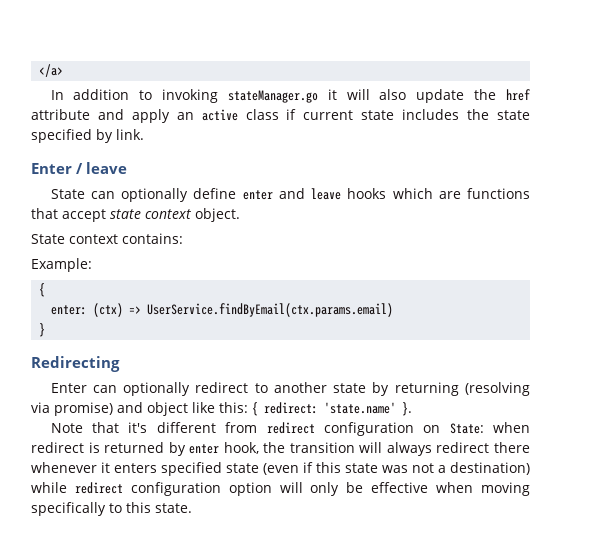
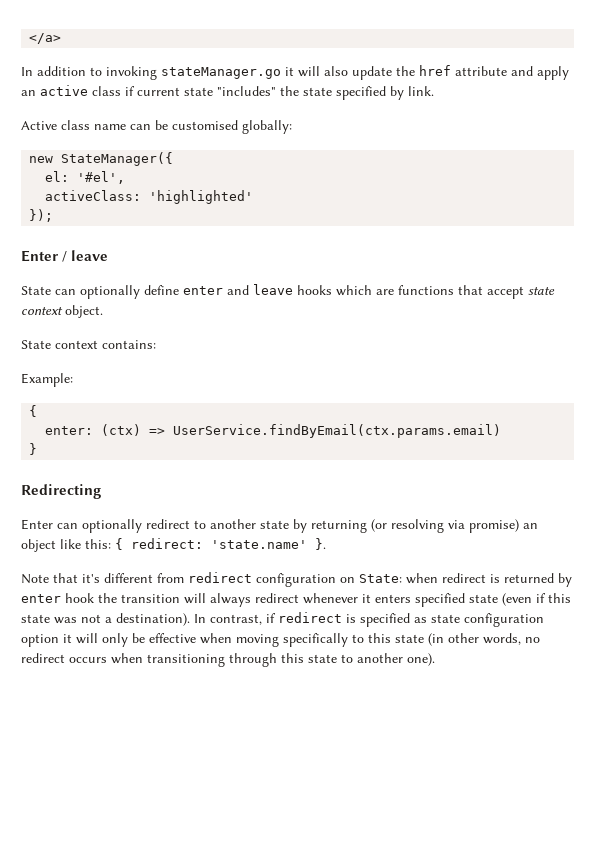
[402,109,460,120] includes -> [217,86,276,96] "includes"
(144, 134) none -> [21,120,292,134] [29,152,174,166] [45,171,126,184] [45,190,254,204] [29,209,54,222] // Active class name can be customised globally: // new StateManager({ // el: '#el', // activeClass: 'highlighted' // });
[465,382,530,396] (resolving -> [371,519,444,533] (or resolving
[117,402,143,413] and -> [523,523,538,529] an
[223,442,259,454] hook, -> [65,593,94,603] hook
[494,442,530,453] there -> (299, 598) none
[450,462,530,475] [31,482,123,494] destination) while redirect -> [116,612,460,627] destination). In contrast, if redirect is specified as state
(272, 489) none -> [63,634,72,643] it
[155,503,192,513] state. -> [395,633,540,646] [21,653,435,667] state (in other words, no redirect occurs when transitioning through this state to another one).

